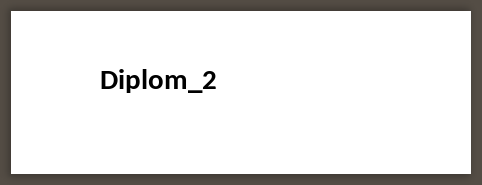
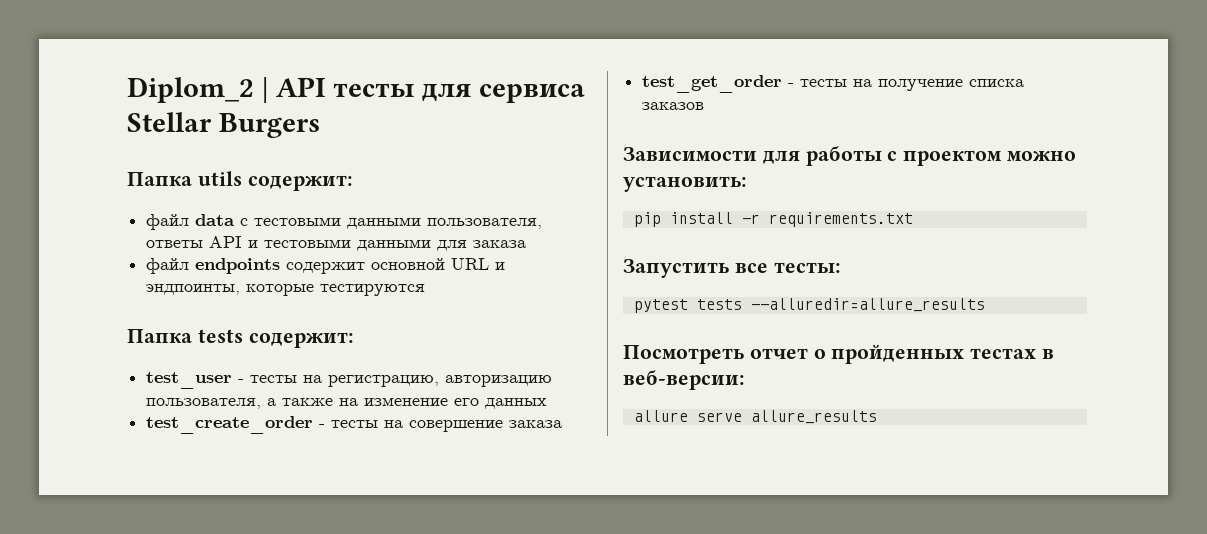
(217, 81) none -> [261,77,586,103] [127,112,320,138] [127,171,353,191] [146,214,543,230] [146,236,527,251] [146,258,506,274] [146,284,426,296] [127,329,354,348] [146,372,553,389] [146,397,548,409] [146,416,563,434] [642,75,1025,93] [642,102,705,110] [623,146,1077,166] [623,176,747,192] [633,212,913,227] [623,259,841,278] [633,298,985,313] [623,344,1055,364] [623,370,745,390] [633,410,877,424] | API тесты для сервиса Stellar Burgers // Папка utils содержит: // файл data c тестовыми данными пользователя, ответы API и тестовыми данными для заказа // файл endpoints содержит основной URL и эндпоинты, которые тестируются // Папка tests содержит: // test_user - тесты на регистрацию, авторизацию пользователя, а также на изменение его данных // test_create_order - тесты на совершение заказа // test_get_order - тесты на получение списка заказов // Зависимости для работы с проектом можно установить: // pip install -r requirements.txt // Запустить все тесты: // pytest tests --alluredir=allure_results // Посмотреть отчет о пройденных тестах в веб-версии: // allure serve allure_results

